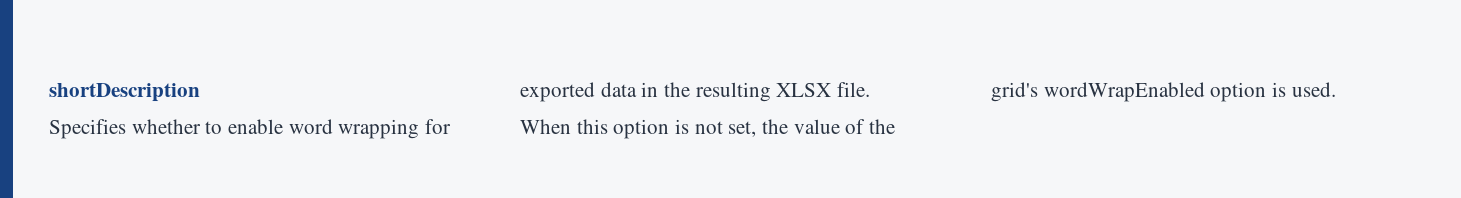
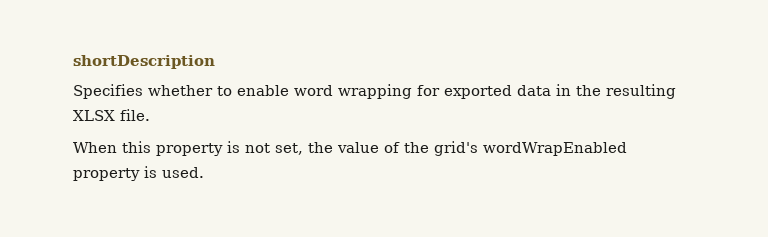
[613,119,670,139] option -> [156,143,223,156] property
[1210,82,1267,102] option -> [73,168,140,181] property

